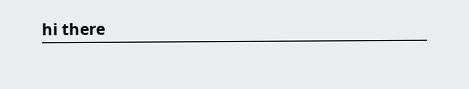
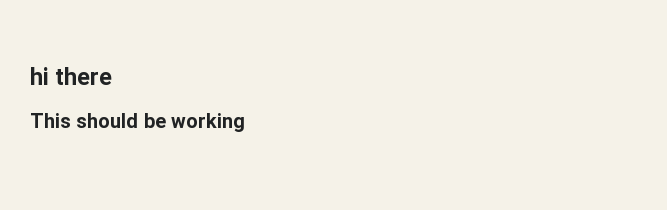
(106, 29) none -> [30,113,246,132] // This should be working

